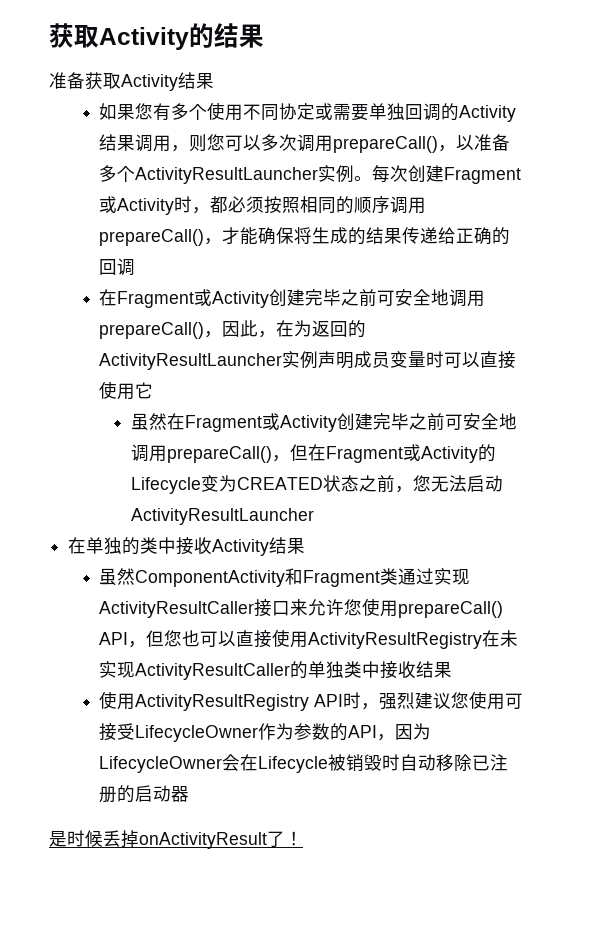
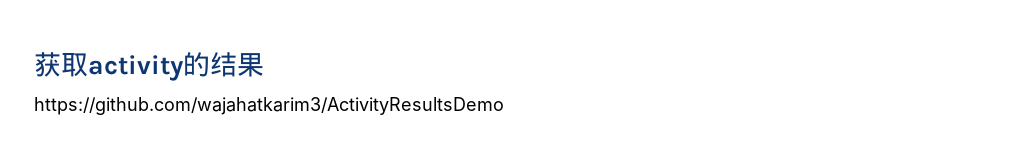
[49,23,189,50] 获取Activity -> [34,52,184,81] 获取activity
[49,72,214,91] [99,102,517,122] [99,134,511,153] [99,165,522,184] [99,196,427,215] [99,227,511,246] [99,258,136,276] [99,289,486,308] [99,320,367,339] [99,351,517,370] [99,381,154,400] [130,413,517,432] [130,444,496,463] [130,475,503,494] [130,508,314,525] [68,537,306,556] [99,568,471,587] [99,598,504,618] [99,629,519,649] [99,661,453,680] [99,691,524,711] [99,723,432,742] [99,754,509,773] [99,785,190,803] [49,830,303,849] 准备获取Activity结果 // 如果您有多个使用不同协定或需要单独回调的Activity结果调用，则您可以多次调用prepareCall()，以准备多个ActivityResultLauncher实例。每次创建Fragment或Activity时，都必须按照相同的顺序调用prepareCall()，才能确保将生成的结果传递给正确的回调 // 在Fragment或Activity创建完毕之前可安全地调用prepareCall()，因此，在为返回的ActivityResultLauncher实例声明成员变量时可以直接使用它 // 虽然在Fragment或Activity创建完毕之前可安全地调用prepareCall()，但在Fragment或Activity的Lifecycle变为CREATED状态之前，您无法启动ActivityResultLauncher // 在单独的类中接收Activity结果 // 虽然ComponentActivity和Fragment类通过实现ActivityResultCaller接口来允许您使用prepareCall() API，但您也可以直接使用ActivityResultRegistry在未实现ActivityResultCaller的单独类中接收结果 // 使用ActivityResultRegistry API时，强烈建议您使用可接受LifecycleOwner作为参数的API，因为LifecycleOwner会在Lifecycle被销毁时自动移除已注册的启动器 // 是时候丢掉onActivityResult了！ -> [34,97,504,115] https://github.com/wajahatkarim3/ActivityResultsDemo

